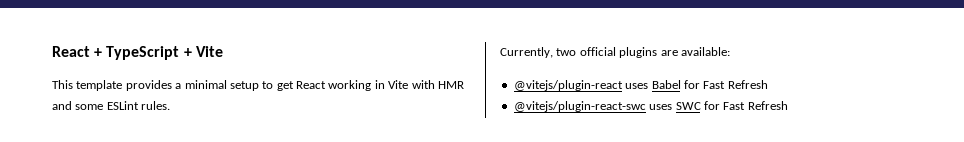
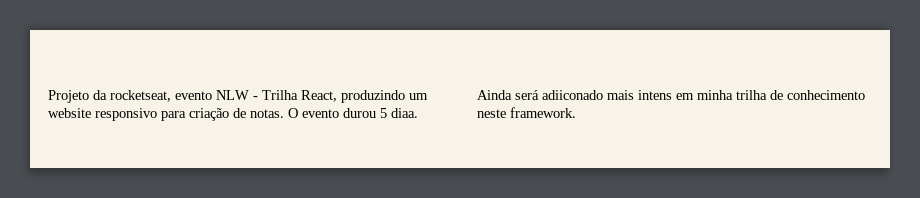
[52,46,223,60] [52,80,464,91] [52,101,171,110] [500,47,730,58] [513,80,768,91] [513,101,788,112] React + TypeScript + Vite // This template provides a minimal setup to get React working in Vite with HMR and some ESLint rules. // Currently, two official plugins are available: // @vitejs/plugin-react uses Babel for Fast Refresh // @vitejs/plugin-react-swc uses SWC for Fast Refresh -> [48,90,428,103] [48,108,418,121] [477,90,865,100] [477,107,576,118] Projeto da rocketseat, evento NLW - Trilha React, produzindo um website responsivo para criação de notas. O evento durou 5 diaa. Ainda será adiiconado mais intens em minha trilha de conhecimento neste framework.

